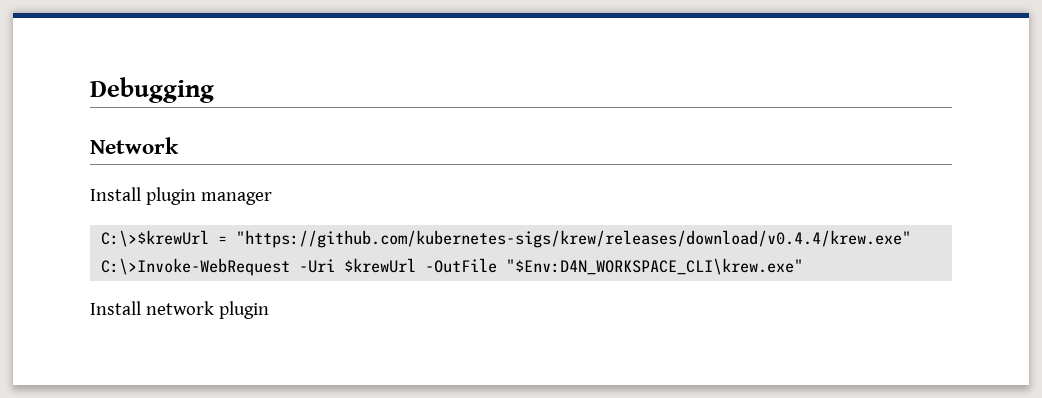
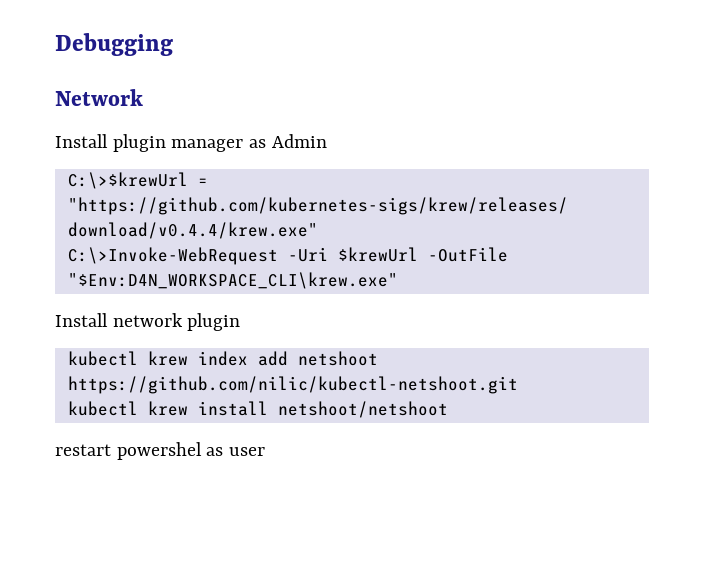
(272, 198) none -> [249,134,327,148] as Admin
(269, 310) none -> [67,351,378,366] [67,376,518,394] [67,401,448,418] [55,442,266,460] // kubectl krew index add netshoot https://github.com/nilic/kubectl-netshoot.git // kubectl krew install netshoot/netshoot // restart powershel as user

